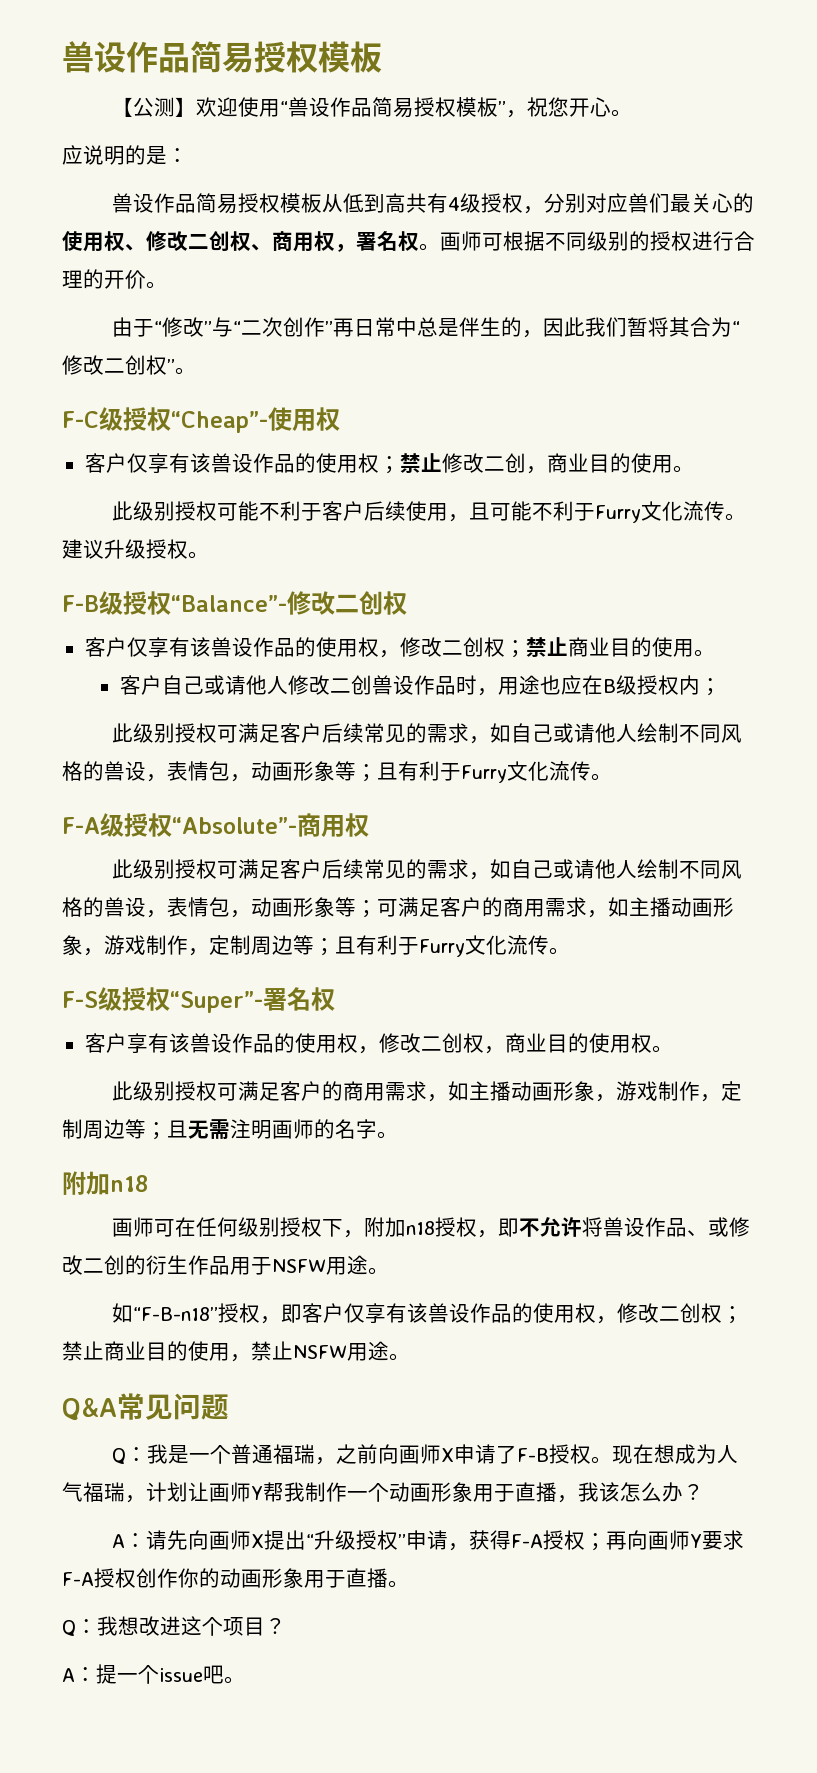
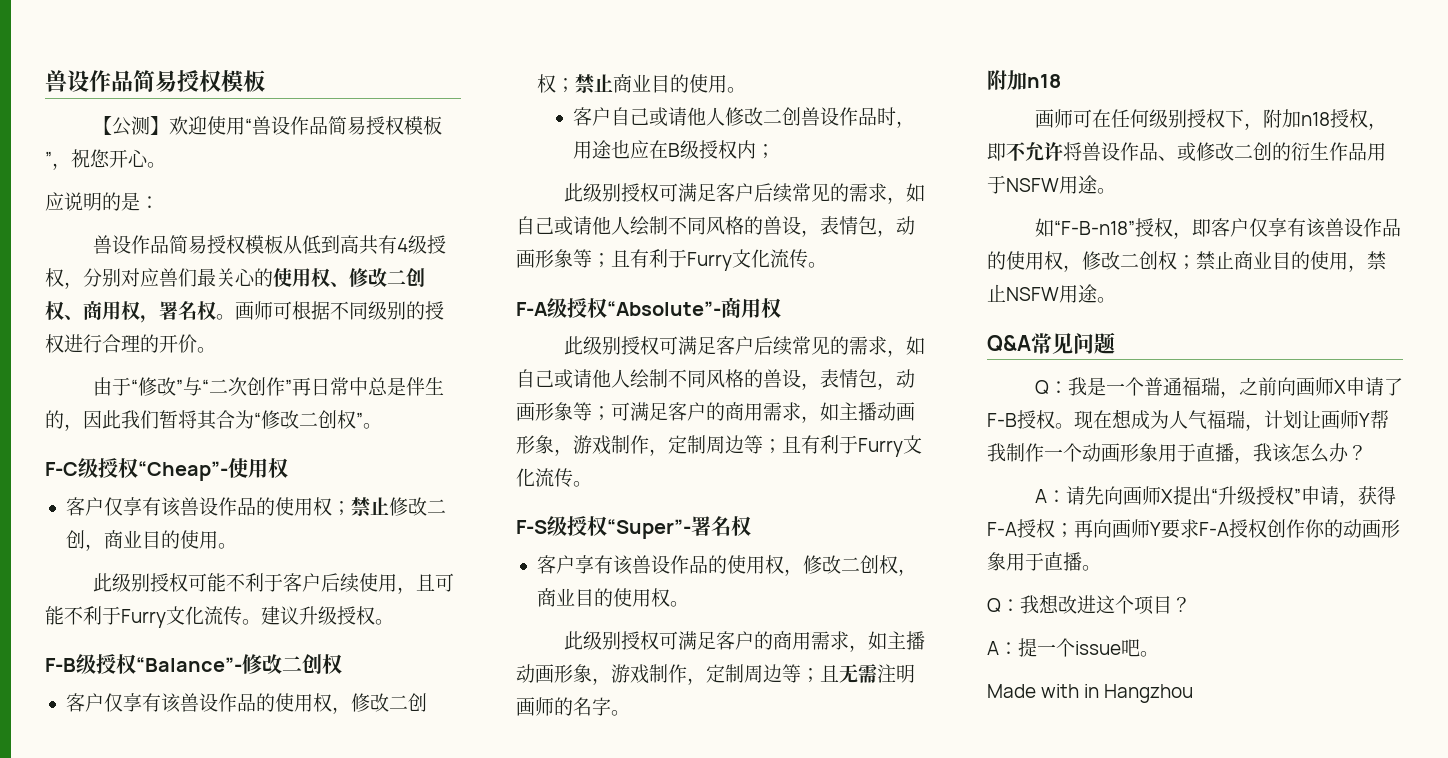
(245, 1680) none -> [987,684,1194,703] // Made with in Hangzhou

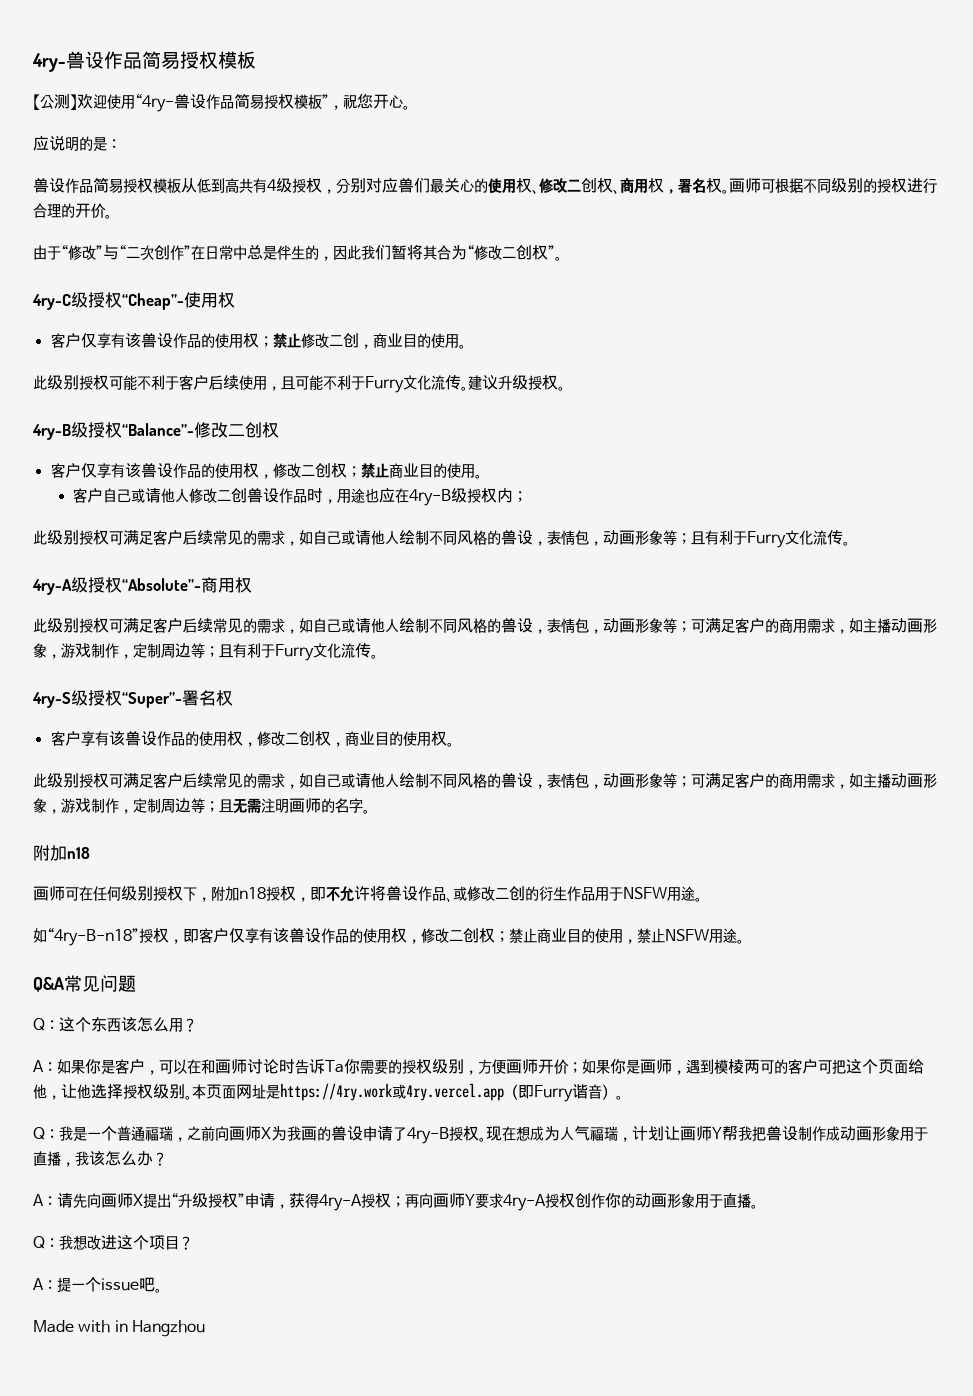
(45, 81) none -> [32,53,66,72] 4ry-
[244,118,252,133] “ -> [135,94,174,112] “4ry-
[291,377,311,396] 再 -> [191,245,205,260] 在
[45,462,78,476] F-C -> [32,294,71,310] 4ry-C
[45,658,76,672] F-B -> [32,424,71,440] 4ry-B
[668,143,681,157] B -> [408,489,451,506] 4ry-B
[516,302,548,316] F-A -> [32,579,72,595] 4ry-A
[516,520,547,534] F-S -> [32,692,71,708] 4ry-S
(754, 640) none -> [183,773,765,789] 后续常见的需求，如自己或请他人绘制不同风格的兽设，表情包，动画形象等；可满足客户
[1053,220,1135,235] “F-B-n18” -> [47,928,139,946] “4ry-B-n18”
(1115, 343) none -> [33,1017,197,1032] [33,1058,924,1075] [33,1083,623,1102] // Q：这个东西该怎么用？ // A：如果你是客户，可以在和画师讨论时告诉Ta你需要的授权级别，方便画师开价；如果你是画师，遇到模棱两可的客户可把这个页面给他，让他选择授权级别。本页面网址是https://4ry.work或4ry.vercel.app（即Furry谐音）。
[1345,377,1403,396] [987,413,1017,427] 申请了F-B -> [271,1126,449,1144] 为我画的兽设申请了4ry-B
[1006,443,1082,462] 制作一个 -> [752,1126,840,1141] 把兽设制作成
[987,522,1017,536] F-A -> [319,1194,362,1211] 4ry-A
[1199,522,1229,536] F-A -> [503,1194,546,1211] 4ry-A

